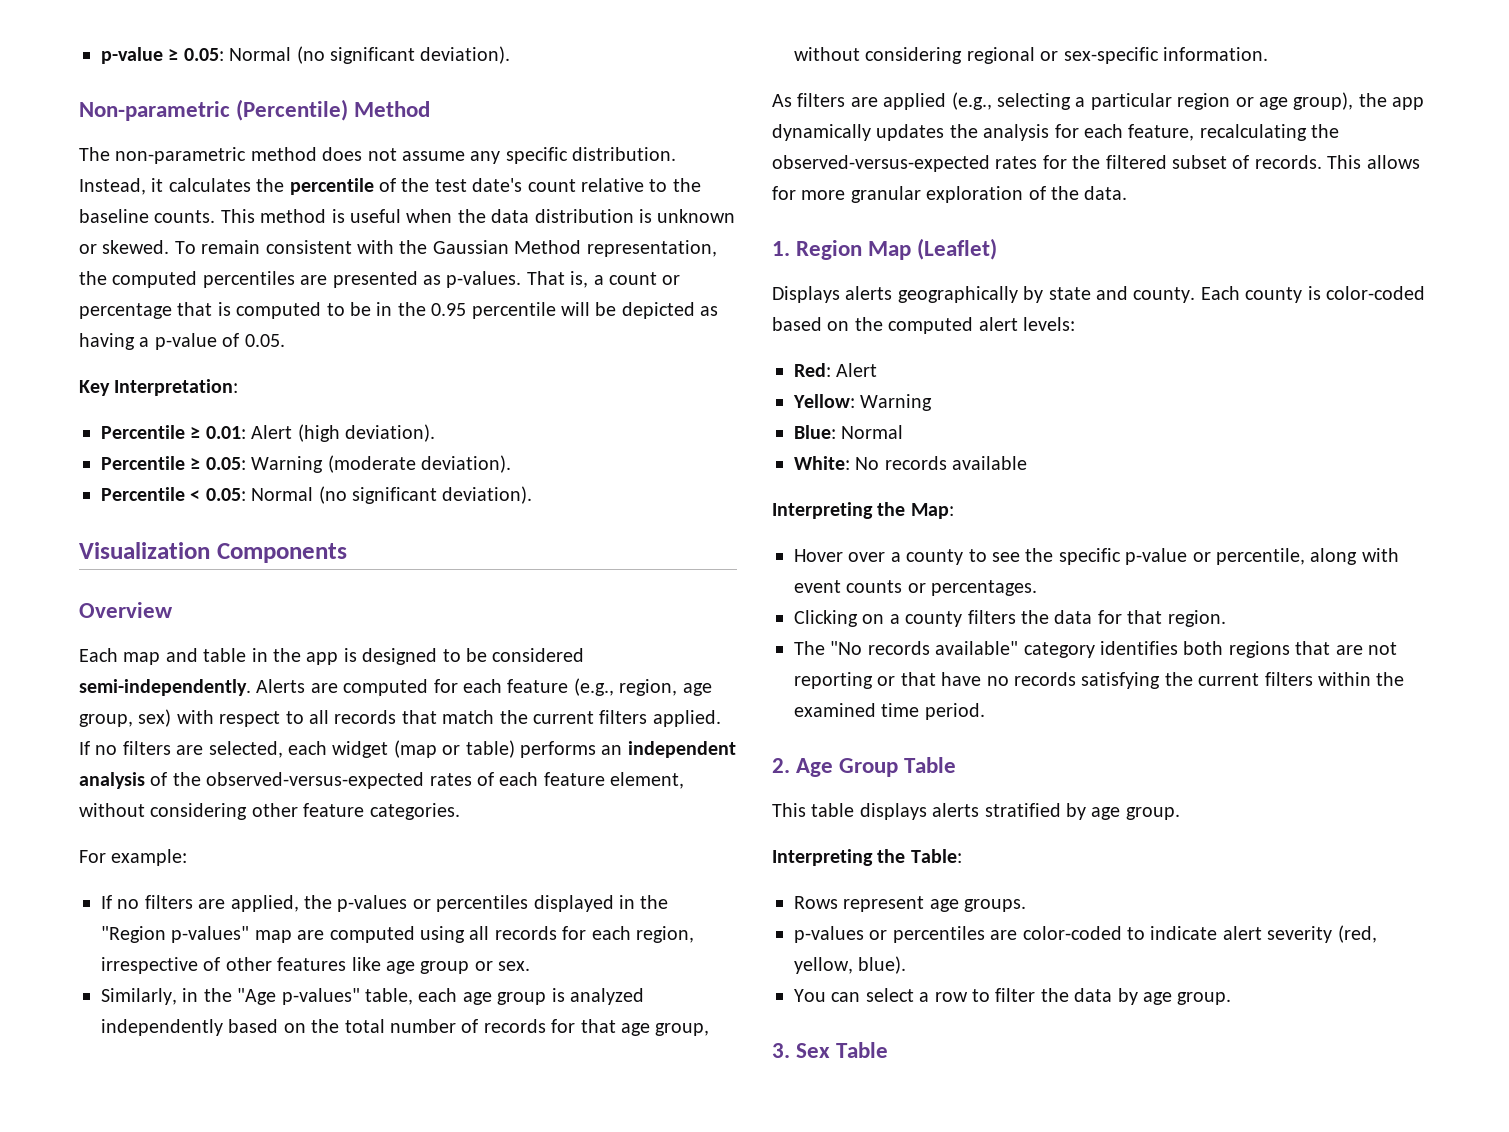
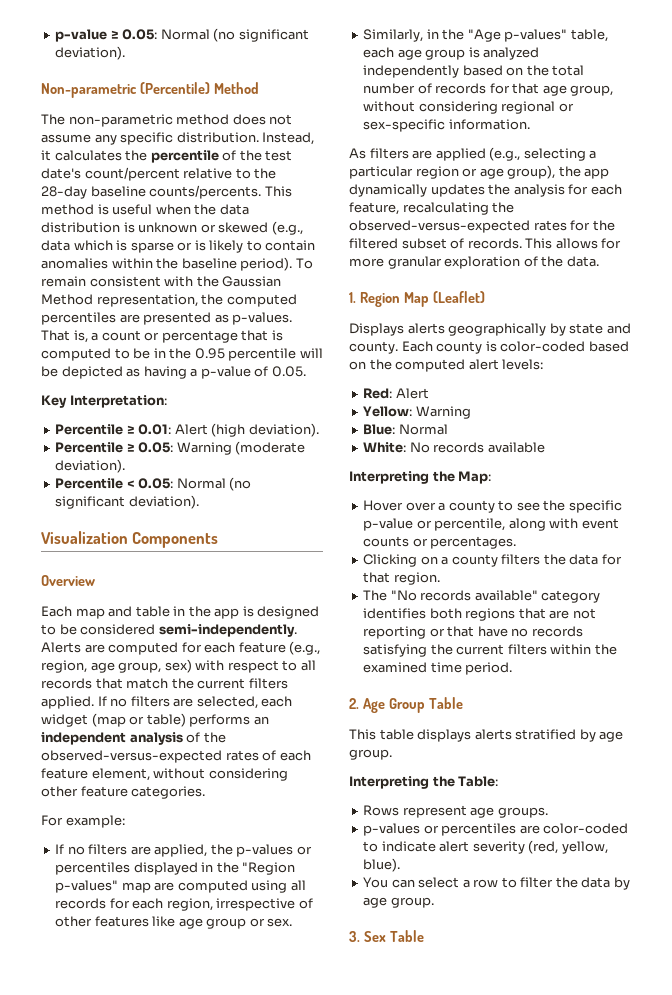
[527,179,576,192] count -> [84,167,180,181] count/percent
[79,209,216,223] baseline counts. -> [41,185,262,199] 28-day baseline counts/percents.
[102,240,170,254] skewed. -> [218,221,303,235] [41,240,316,253] [41,257,293,271] skewed (e.g., data which is sparse or is likely to contain anomalies within the baseline period).

